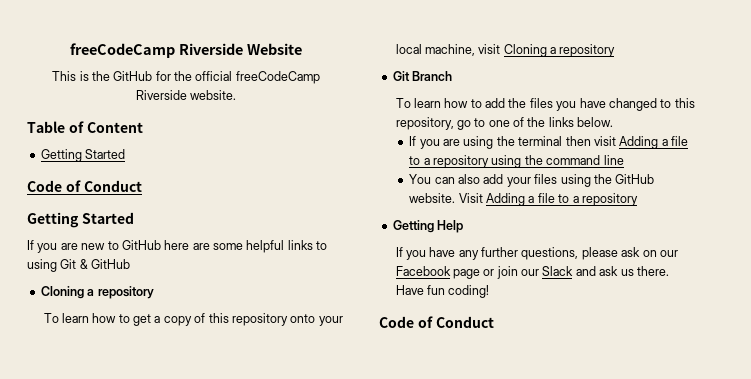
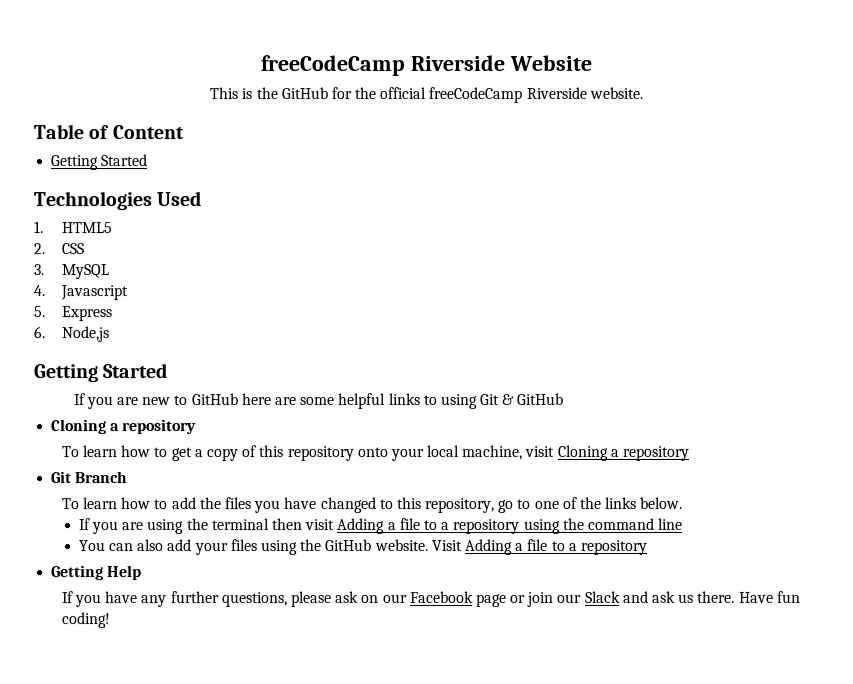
[27,180,142,192] Code of Conduct -> [33,191,202,211] [33,221,112,234] [33,243,84,255] [33,264,109,280] [33,285,128,301] [33,306,112,322] [33,326,110,343] Technologies Used // 1. HTML5 // 2. CSS // 3. MySQL // 4. Javascript // 5. Express // 6. Node,js
[379,316,494,328] // Code of Conduct -> (111, 620) none

